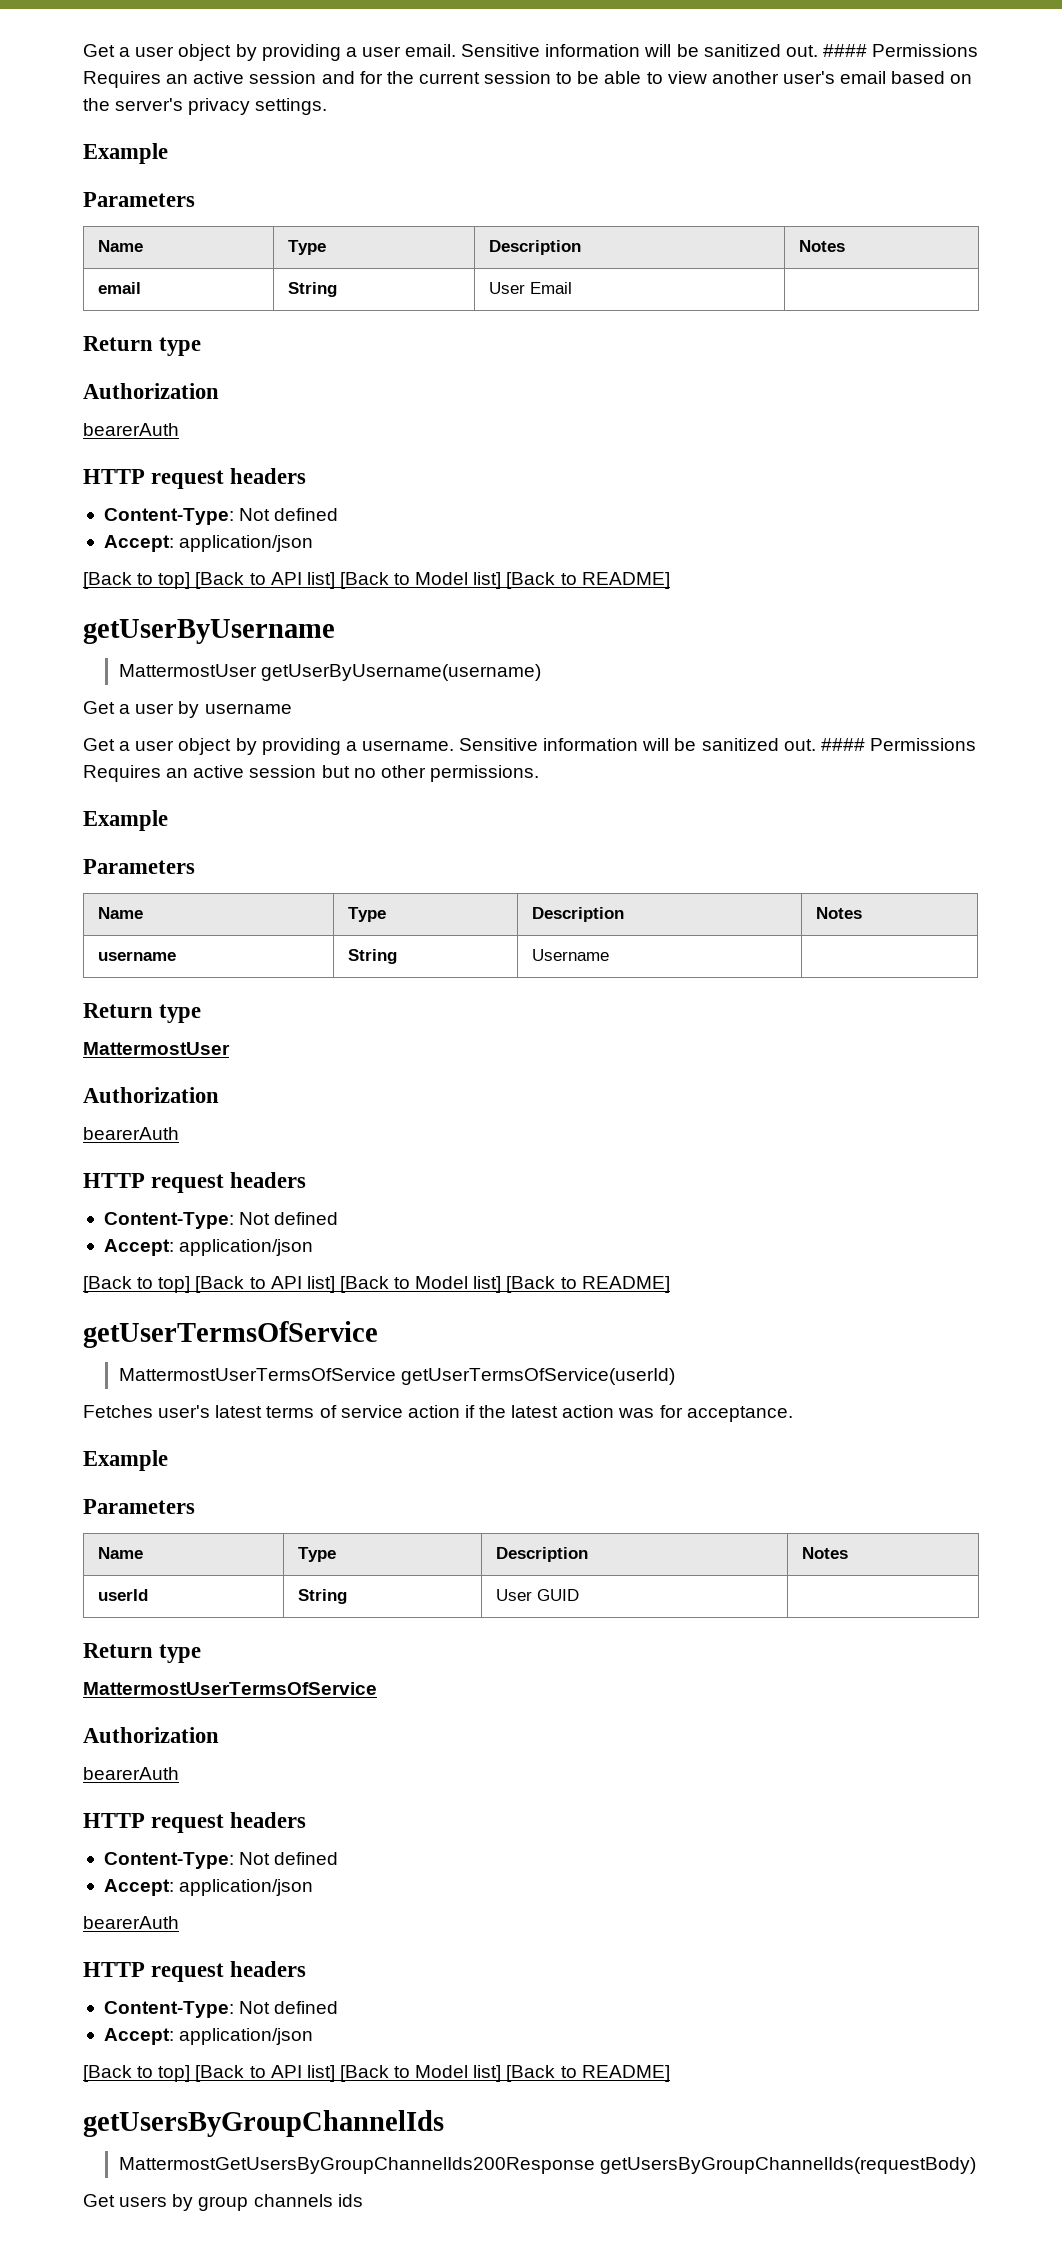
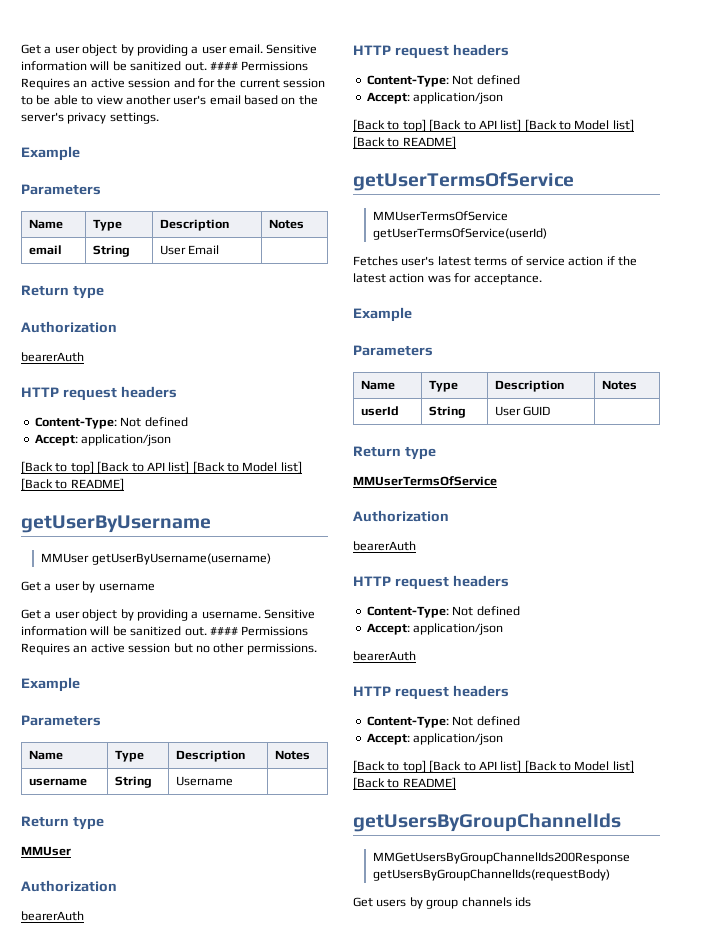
[118,664,257,677] MattermostUser -> [41,553,90,563] MMUser
[83,1042,230,1055] MattermostUser -> [21,846,71,856] MMUser
[118,1368,396,1381] MattermostUserTermsOfService -> [373,211,509,221] MMUserTermsOfService
[83,1682,377,1695] MattermostUserTermsOfService -> [353,476,497,486] MMUserTermsOfService
[118,2157,595,2174] MattermostGetUsersByGroupChannelIds200Response -> [373,852,631,864] MMGetUsersByGroupChannelIds200Response

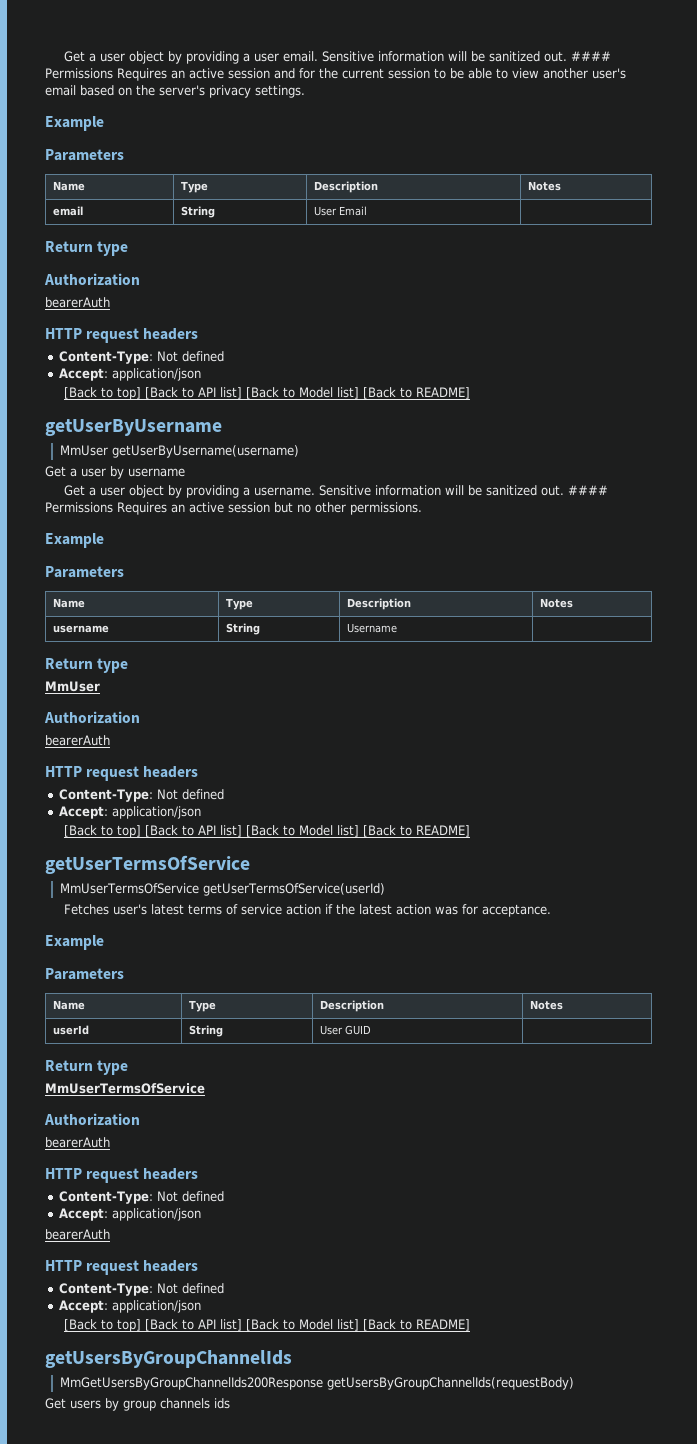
[41,553,90,563] MMUser -> [59,445,108,456] MmUser
[21,846,71,856] MMUser -> [45,681,100,692] MmUser
[373,211,509,221] MMUserTermsOfService -> [59,883,199,894] MmUserTermsOfService
[353,476,497,486] MMUserTermsOfService -> [45,1083,205,1094] MmUserTermsOfService
[373,852,631,864] MMGetUsersByGroupChannelIds200Response -> [59,1377,323,1390] MmGetUsersByGroupChannelIds200Response

